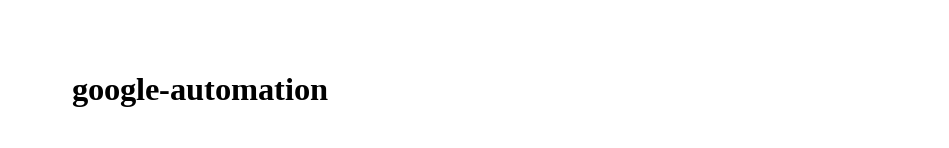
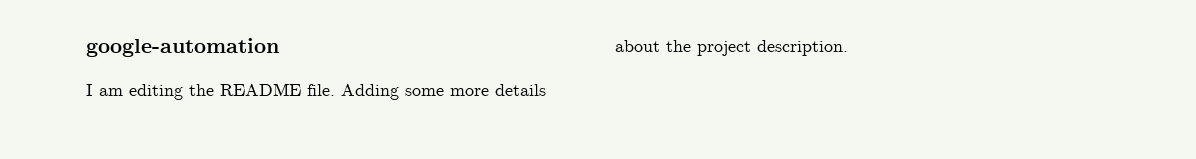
(328, 92) none -> [86,83,546,100] [615,40,848,56] // I am editing the README file. Adding some more details about the project description.

